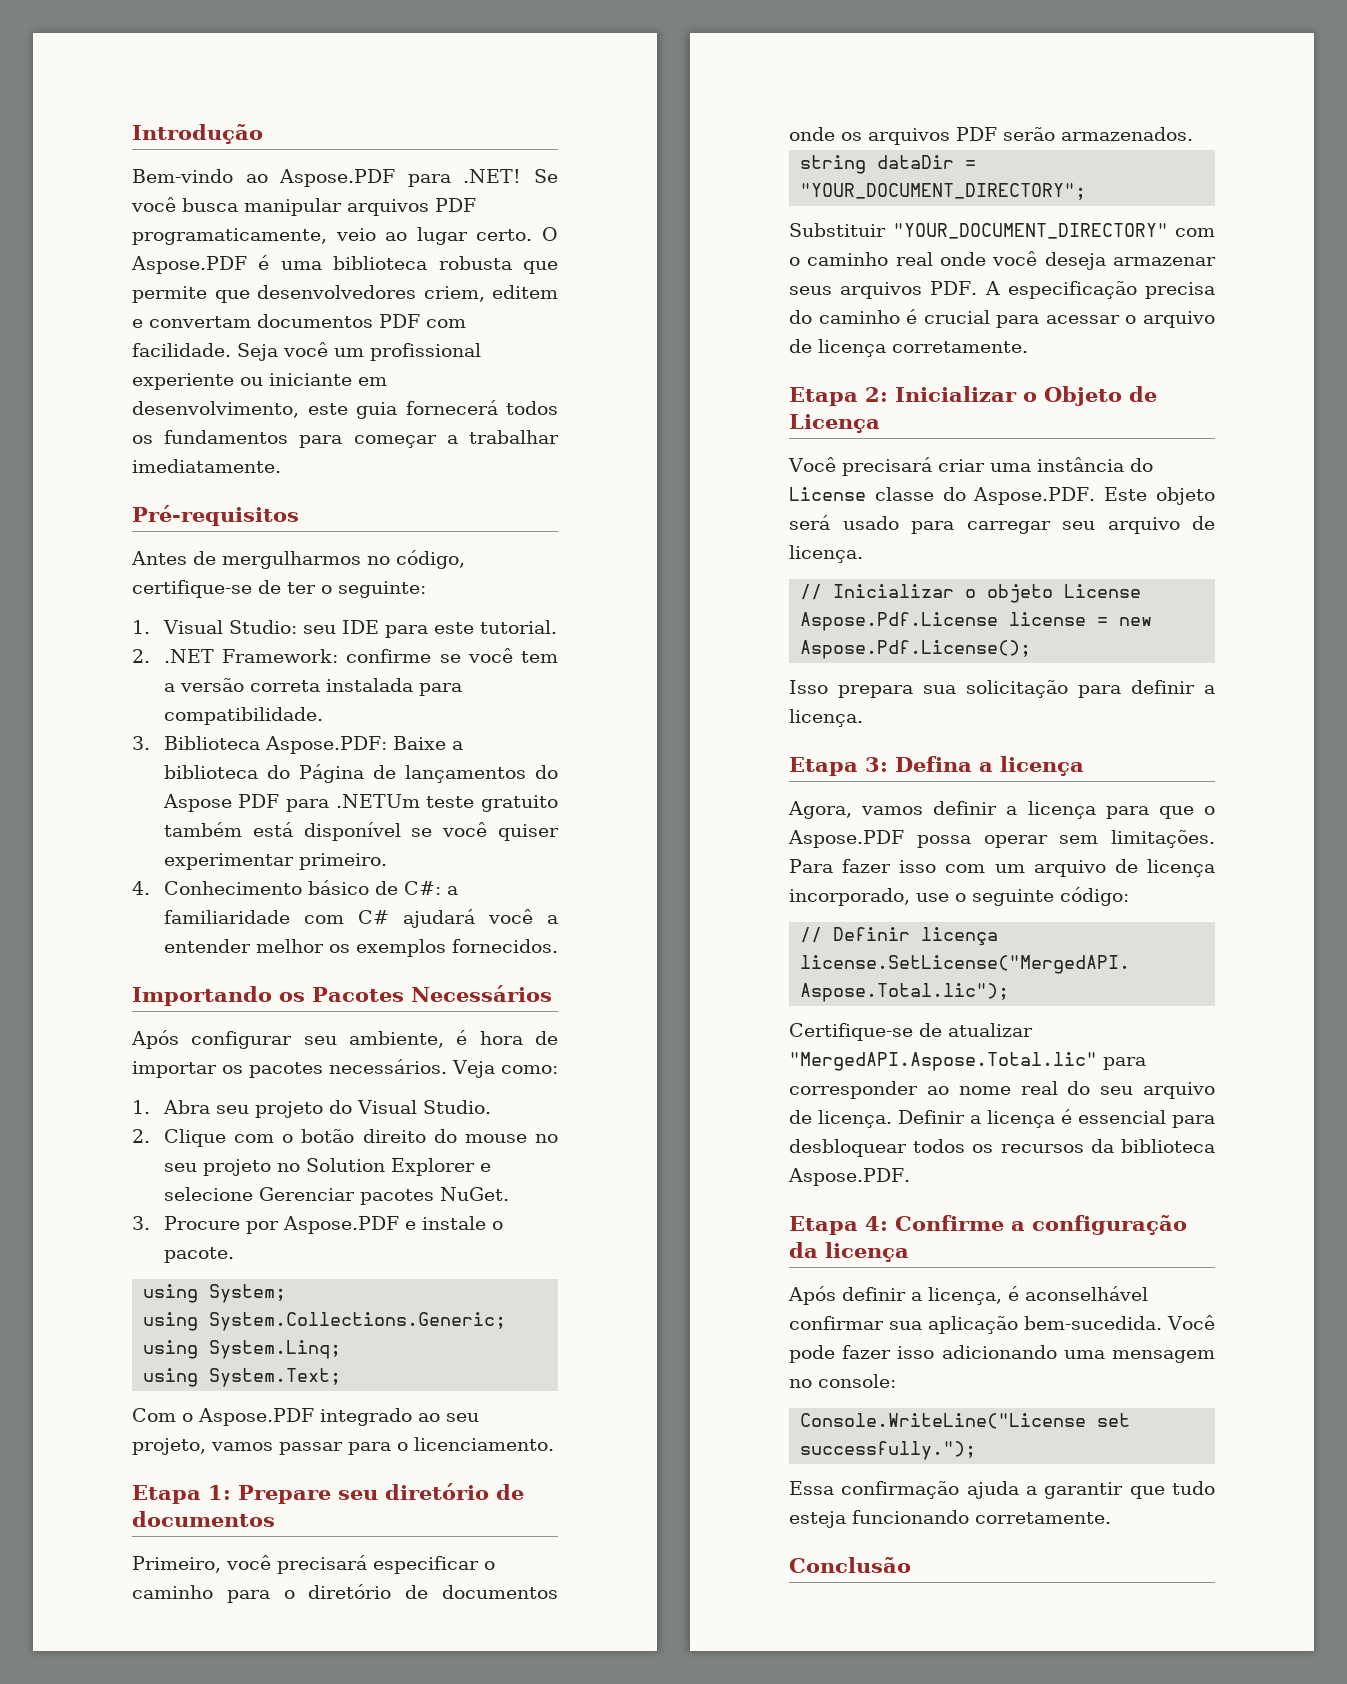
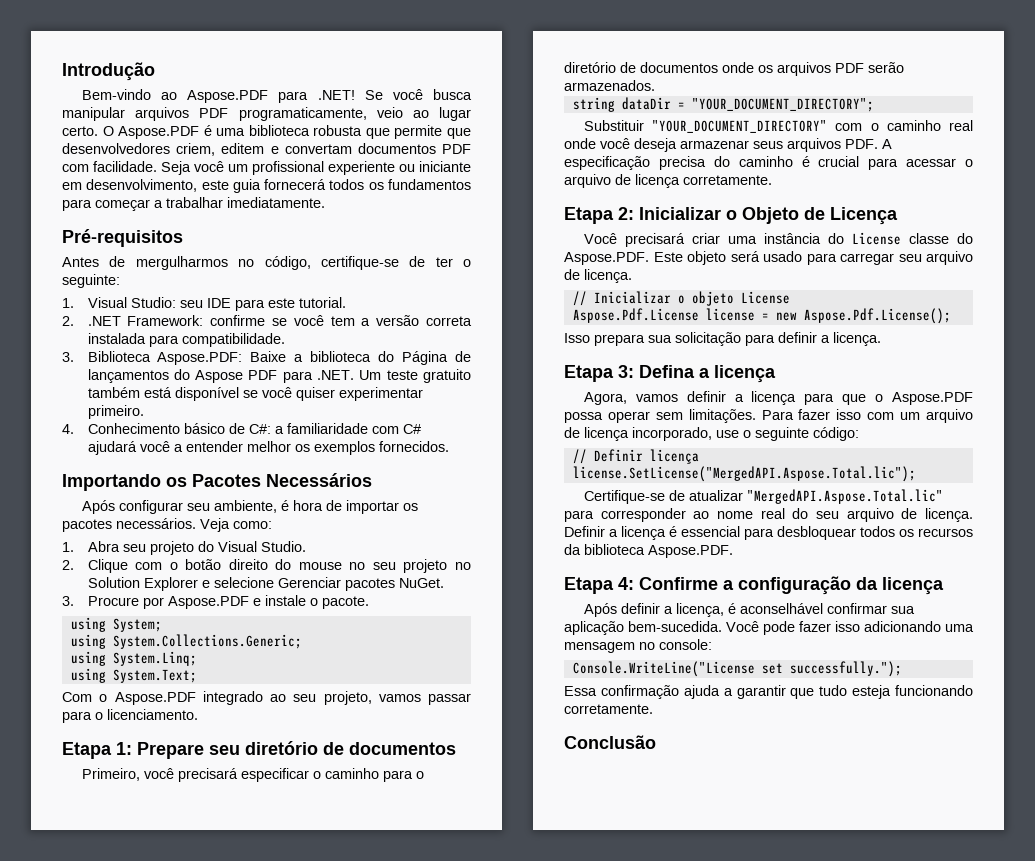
[335,794,420,808] .NETUm -> [317,370,382,380] .NET. Um

